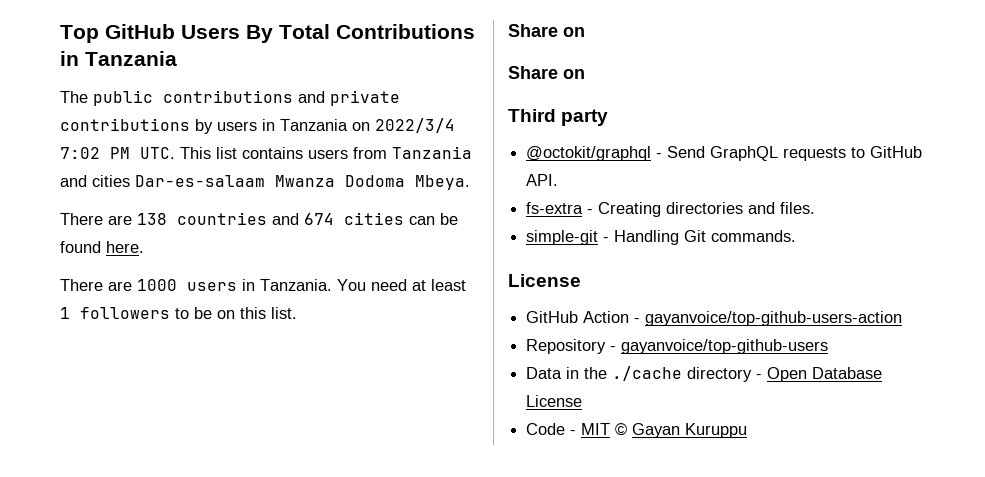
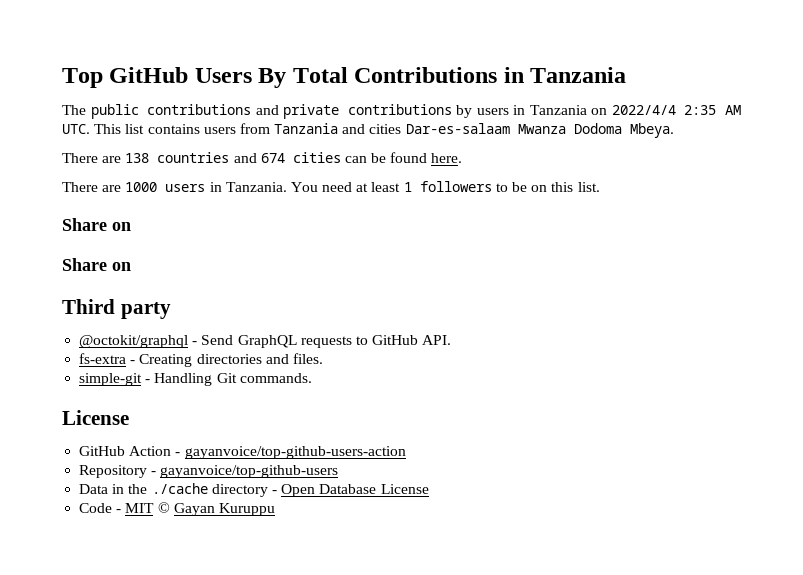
[375,118,455,133] [60,147,130,159] 2022/3/4 7:02 PM -> [611,105,742,115] 2022/4/4 2:35 AM

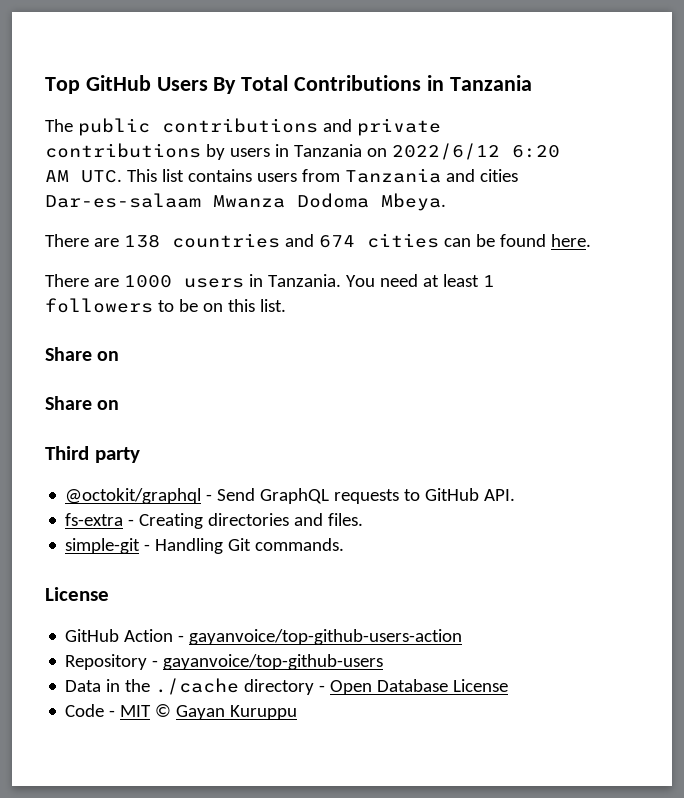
[611,105,717,115] 2022/4/4 2:35 -> [391,143,560,160] 2022/6/12 6:20

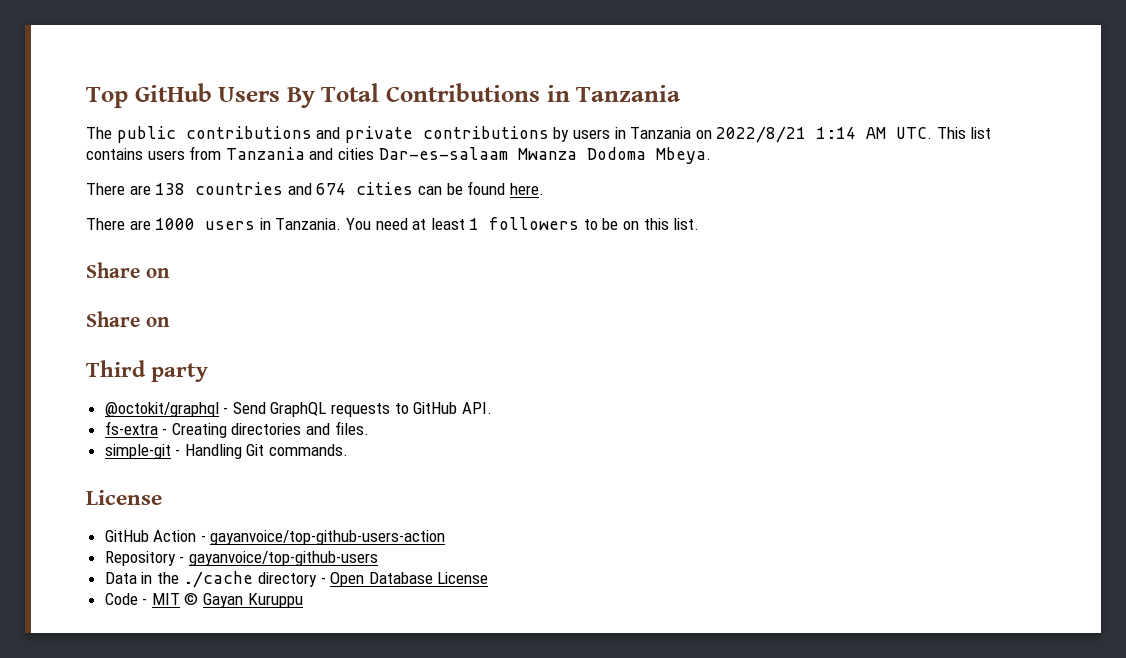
[391,143,560,160] 2022/6/12 6:20 -> [716,126,857,143] 2022/8/21 1:14

